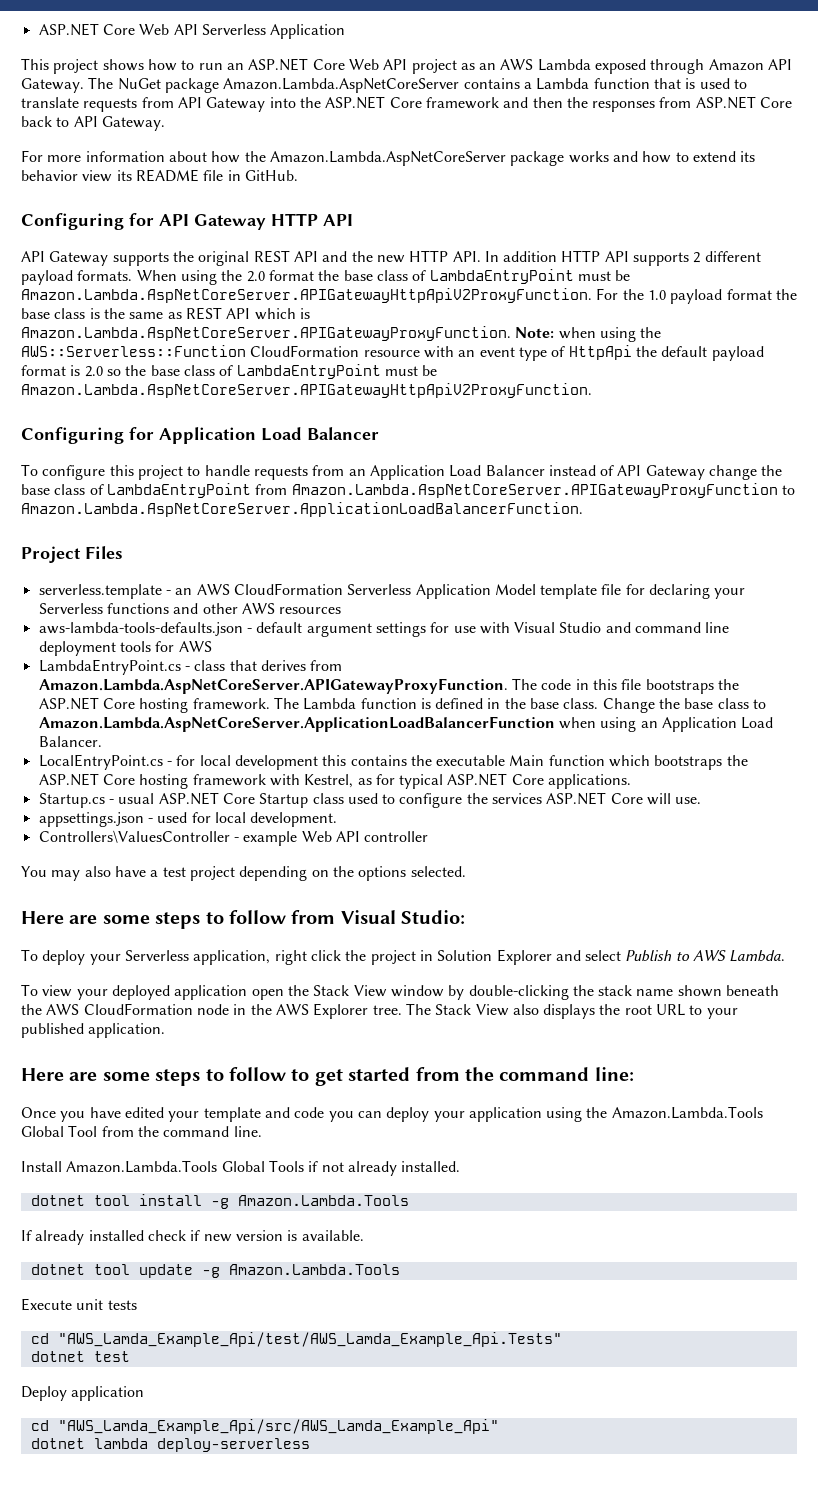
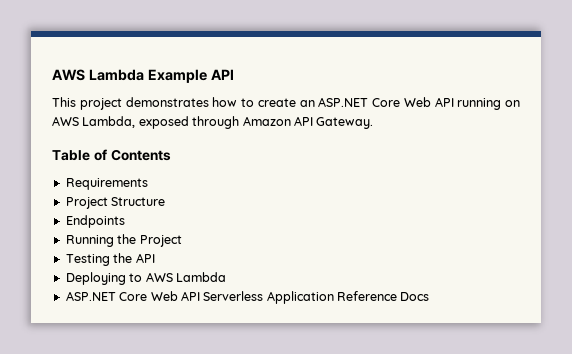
(38, 29) none -> [52,69,234,83] [52,97,520,110] [52,116,374,129] [52,149,171,161] [65,178,148,190] [65,197,166,209] [65,215,125,228] [65,234,182,247] [65,253,155,266] [65,272,226,285] AWS Lambda Example API // This project demonstrates how to create an ASP.NET Core Web API running on AWS Lambda, exposed through Amazon API Gateway. // Table of Contents // Requirements // Project Structure // Endpoints // Running the Project // Testing the API // Deploying to AWS Lambda //
[21,58,793,74] [21,77,747,93] [21,96,793,112] [21,116,165,131] [21,150,756,166] [21,169,298,182] [21,213,353,230] [21,250,761,266] [21,269,631,285] [21,288,797,304] [21,307,310,320] [21,326,662,342] [21,345,764,361] [21,364,438,379] [21,383,592,398] [21,427,379,444] [21,464,783,480] [21,483,795,498] [21,502,583,517] [21,546,123,563] [38,583,746,599] [38,603,342,614] [38,622,730,637] [38,641,212,656] [38,659,343,675] [38,678,739,694] [38,697,767,713] [38,716,774,732] [38,736,102,747] [38,754,748,770] [38,773,632,789] [38,792,702,808] [38,812,338,827] [38,830,429,846] [21,866,466,881] [21,910,466,929] [21,949,786,965] [21,984,780,1000] [21,1003,738,1019] [21,1023,166,1038] [21,1067,634,1086] [21,1106,763,1122] [21,1125,262,1137] [21,1160,461,1176] [30,1194,409,1209] [21,1230,364,1245] [30,1264,400,1278] [21,1298,137,1311] [30,1332,562,1347] [30,1351,130,1362] [21,1386,145,1401] [30,1419,499,1434] [30,1438,310,1452] // This project shows how to run an ASP.NET Core Web API project as an AWS Lambda exposed through Amazon API Gateway. The NuGet package Amazon.Lambda.AspNetCoreServer contains a Lambda function that is used to translate requests from API Gateway into the ASP.NET Core framework and then the responses from ASP.NET Core back to API Gateway. // For more information about how the Amazon.Lambda.AspNetCoreServer package works and how to extend its behavior view its README file in GitHub. // Configuring for API Gateway HTTP API // API Gateway supports the original REST API and the new HTTP API. In addition HTTP API supports 2 different payload formats. When using the 2.0 format the base class of LambdaEntryPoint must be Amazon.Lambda.AspNetCoreServer.APIGatewayHttpApiV2ProxyFunction. For the 1.0 payload format the base class is the same as REST API which is Amazon.Lambda.AspNetCoreServer.APIGatewayProxyFunction. Note: when using the AWS::Serverless::Function CloudFormation resource with an event type of HttpApi the default payload format is 2.0 so the base class of LambdaEntryPoint must be Amazon.Lambda.AspNetCoreServer.APIGatewayHttpApiV2ProxyFunction. // Configuring for Application Load Balancer // To configure this project to handle requests from an Application Load Balancer instead of API Gateway change the base class of LambdaEntryPoint from Amazon.Lambda.AspNetCoreServer.APIGatewayProxyFunction to Amazon.Lambda.AspNetCoreServer.ApplicationLoadBalancerFunction. // Project Files // serverless.template - an AWS CloudFormation Serverless Application Model template file for declaring your Serverless functions and other AWS resources // aws-lambda-tools-defaults.json - default argument settings for use with Visual Studio and command line deployment tools for AWS // LambdaEntryPoint.cs - class that derives from Amazon.Lambda.AspNetCoreServer.APIGatewayProxyFunction. The code in this file bootstraps the ASP.NET Core hosting framework. The Lambda function is defined in the base class. Change the base class to Amazon.Lambda.AspNetCoreServer.ApplicationLoadBalancerFunction when using an Application Load Balancer. // LocalEntryPoint.cs - for local development this contains the executable Main function which bootstraps the ASP.NET Core hosting framework with Kestrel, as for typical ASP.NET Core applications. // Startup.cs - usual ASP.NET Core Startup class used to configure the services ASP.NET Core will use. // appsettings.json - used for local development. // Controllers\ValuesController - example Web API controller // You may also have a test project depending on the options selected. // Here are some steps to follow from Visual Studio: // To deploy your Serverless application, right click the project in Solution Explorer and select Publish to AWS Lambda. // To view your deployed application open the Stack View window by double-clicking the stack name shown beneath the AWS CloudFormation node in the AWS Explorer tree. The Stack View also displays the root URL to your published application. // Here are some steps to follow to get started from the command line: // Once you have edited your template and code you can deploy your application using the Amazon.Lambda.Tools Global Tool from the command line. // Install Amazon.Lambda.Tools Global Tools if not already installed. // dotnet tool install -g Amazon.Lambda.Tools // If already installed check if new version is available. // dotnet tool update -g Amazon.Lambda.Tools // Execute unit tests // cd "AWS_Lamda_Example_Api/test/AWS_Lamda_Example_Api.Tests" // dotnet test // Deploy application // cd "AWS_Lamda_Example_Api/src/AWS_Lamda_Example_Api" // dotnet lambda deploy-serverless -> [337,291,430,301] Reference Docs

